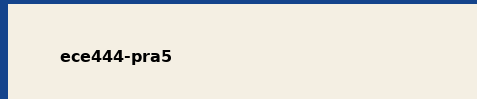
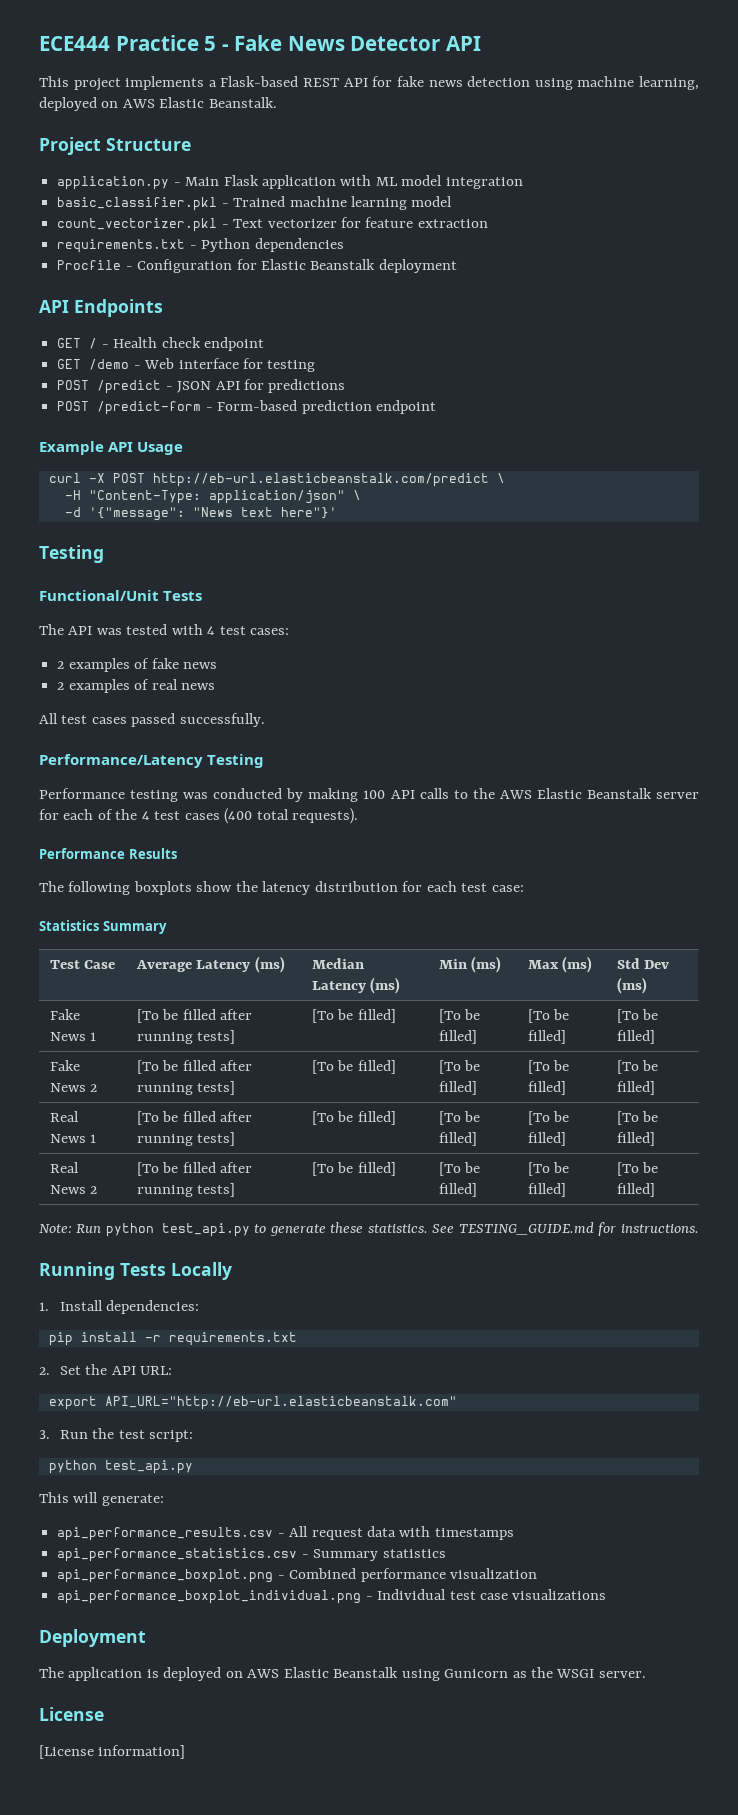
[60,50,172,65] ece444-pra5 -> [39,35,481,51] [39,76,700,91] [39,97,277,111] [39,137,191,155] [57,175,523,190] [57,196,453,211] [57,217,488,232] [57,238,344,253] [57,259,457,273] [39,299,163,317] [57,337,264,351] [57,358,316,372] [57,379,346,394] [57,400,436,415] [39,441,184,455] [48,473,505,487] [64,490,361,504] [64,507,337,521] [39,545,104,563] [39,590,203,601] [39,624,290,635] [57,658,217,672] [57,679,215,693] [39,713,265,727] [39,754,265,768] [39,788,699,802] [39,808,359,824] [39,848,177,859] [39,881,524,895] [39,920,167,934] [49,960,116,969] [135,956,285,973] [311,958,364,969] [311,977,401,994] [438,956,502,973] [527,956,593,973] [616,958,670,969] [616,977,647,994] [49,1009,80,1020] [49,1032,97,1041] [136,1009,252,1023] [136,1030,236,1044] [311,1009,396,1023] [438,1009,481,1023] [438,1030,477,1044] [527,1009,570,1023] [527,1030,566,1044] [616,1009,659,1023] [616,1030,655,1044] [49,1060,80,1071] [49,1083,98,1092] [136,1060,252,1074] [136,1081,236,1095] [311,1060,396,1074] [438,1060,481,1074] [438,1081,477,1095] [527,1060,570,1074] [527,1081,566,1095] [616,1060,659,1074] [616,1081,655,1095] [49,1111,79,1122] [49,1134,97,1143] [136,1111,252,1125] [136,1132,236,1146] [311,1111,396,1125] [438,1111,481,1125] [438,1132,477,1146] [527,1111,570,1125] [527,1132,566,1146] [616,1111,659,1125] [616,1132,655,1146] [49,1162,79,1173] [49,1185,98,1194] [136,1162,252,1176] [136,1183,236,1197] [311,1162,396,1176] [438,1162,481,1176] [438,1183,477,1197] [527,1162,570,1176] [527,1183,566,1197] [616,1162,659,1176] [616,1183,655,1197] [39,1222,699,1237] [39,1262,232,1280] [39,1300,200,1314] [48,1332,297,1346] [39,1364,173,1375] [48,1396,457,1410] [39,1428,194,1442] [48,1460,193,1474] [39,1492,164,1506] [57,1526,514,1541] [57,1548,446,1562] [57,1568,537,1583] [57,1589,607,1604] [39,1629,146,1647] [39,1667,646,1681] [39,1707,104,1721] [39,1745,186,1759] ECE444 Practice 5 - Fake News Detector API // This project implements a Flask-based REST API for fake news detection using machine learning, deployed on AWS Elastic Beanstalk. // Project Structure // application.py - Main Flask application with ML model integration // basic_classifier.pkl - Trained machine learning model // count_vectorizer.pkl - Text vectorizer for feature extraction // requirements.txt - Python dependencies // Procfile - Configuration for Elastic Beanstalk deployment // API Endpoints // GET / - Health check endpoint // GET /demo - Web interface for testing // POST /predict - JSON API for predictions // POST /predict-form - Form-based prediction endpoint // Example API Usage // curl -X POST http://eb-url.elasticbeanstalk.com/predict \ // -H "Content-Type: application/json" \ // -d '{"message": "News text here"}' // Testing // Functional/Unit Tests // The API was tested with 4 test cases: // 2 examples of fake news // 2 examples of real news // All test cases passed successfully. // Performance/Latency Testing // Performance testing was conducted by making 100 API calls to the AWS Elastic Beanstalk server for each of the 4 test cases (400 total requests). // Performance Results // The following boxplots show the latency distribution for each test case: // Statistics Summary // Test Case | Average Latency (ms) | Median Latency (ms) | Min (ms) | Max (ms) | Std Dev (ms) // Fake News 1 | [To be filled after running tests] | [To be filled] | [To be filled] | [To be filled] | [To be filled] // Fake News 2 | [To be filled after running tests] | [To be filled] | [To be filled] | [To be filled] | [To be filled] // Real News 1 | [To be filled after running tests] | [To be filled] | [To be filled] | [To be filled] | [To be filled] // Real News 2 | [To be filled after running tests] | [To be filled] | [To be filled] | [To be filled] | [To be filled] // Note: Run python test_api.py to generate these statistics. See TESTING_GUIDE.md for instructions. // Running Tests Locally // 1. Install dependencies: // pip install -r requirements.txt // 2. Set the API URL: // export API_URL="http://eb-url.elasticbeanstalk.com" // 3. Run the test script: // python test_api.py // This will generate: // api_performance_results.csv - All request data with timestamps // api_performance_statistics.csv - Summary statistics // api_performance_boxplot.png - Combined performance visualization // api_performance_boxplot_individual.png - Individual test case visualizations // Deployment // The application is deployed on AWS Elastic Beanstalk using Gunicorn as the WSGI server. // License // [License information]

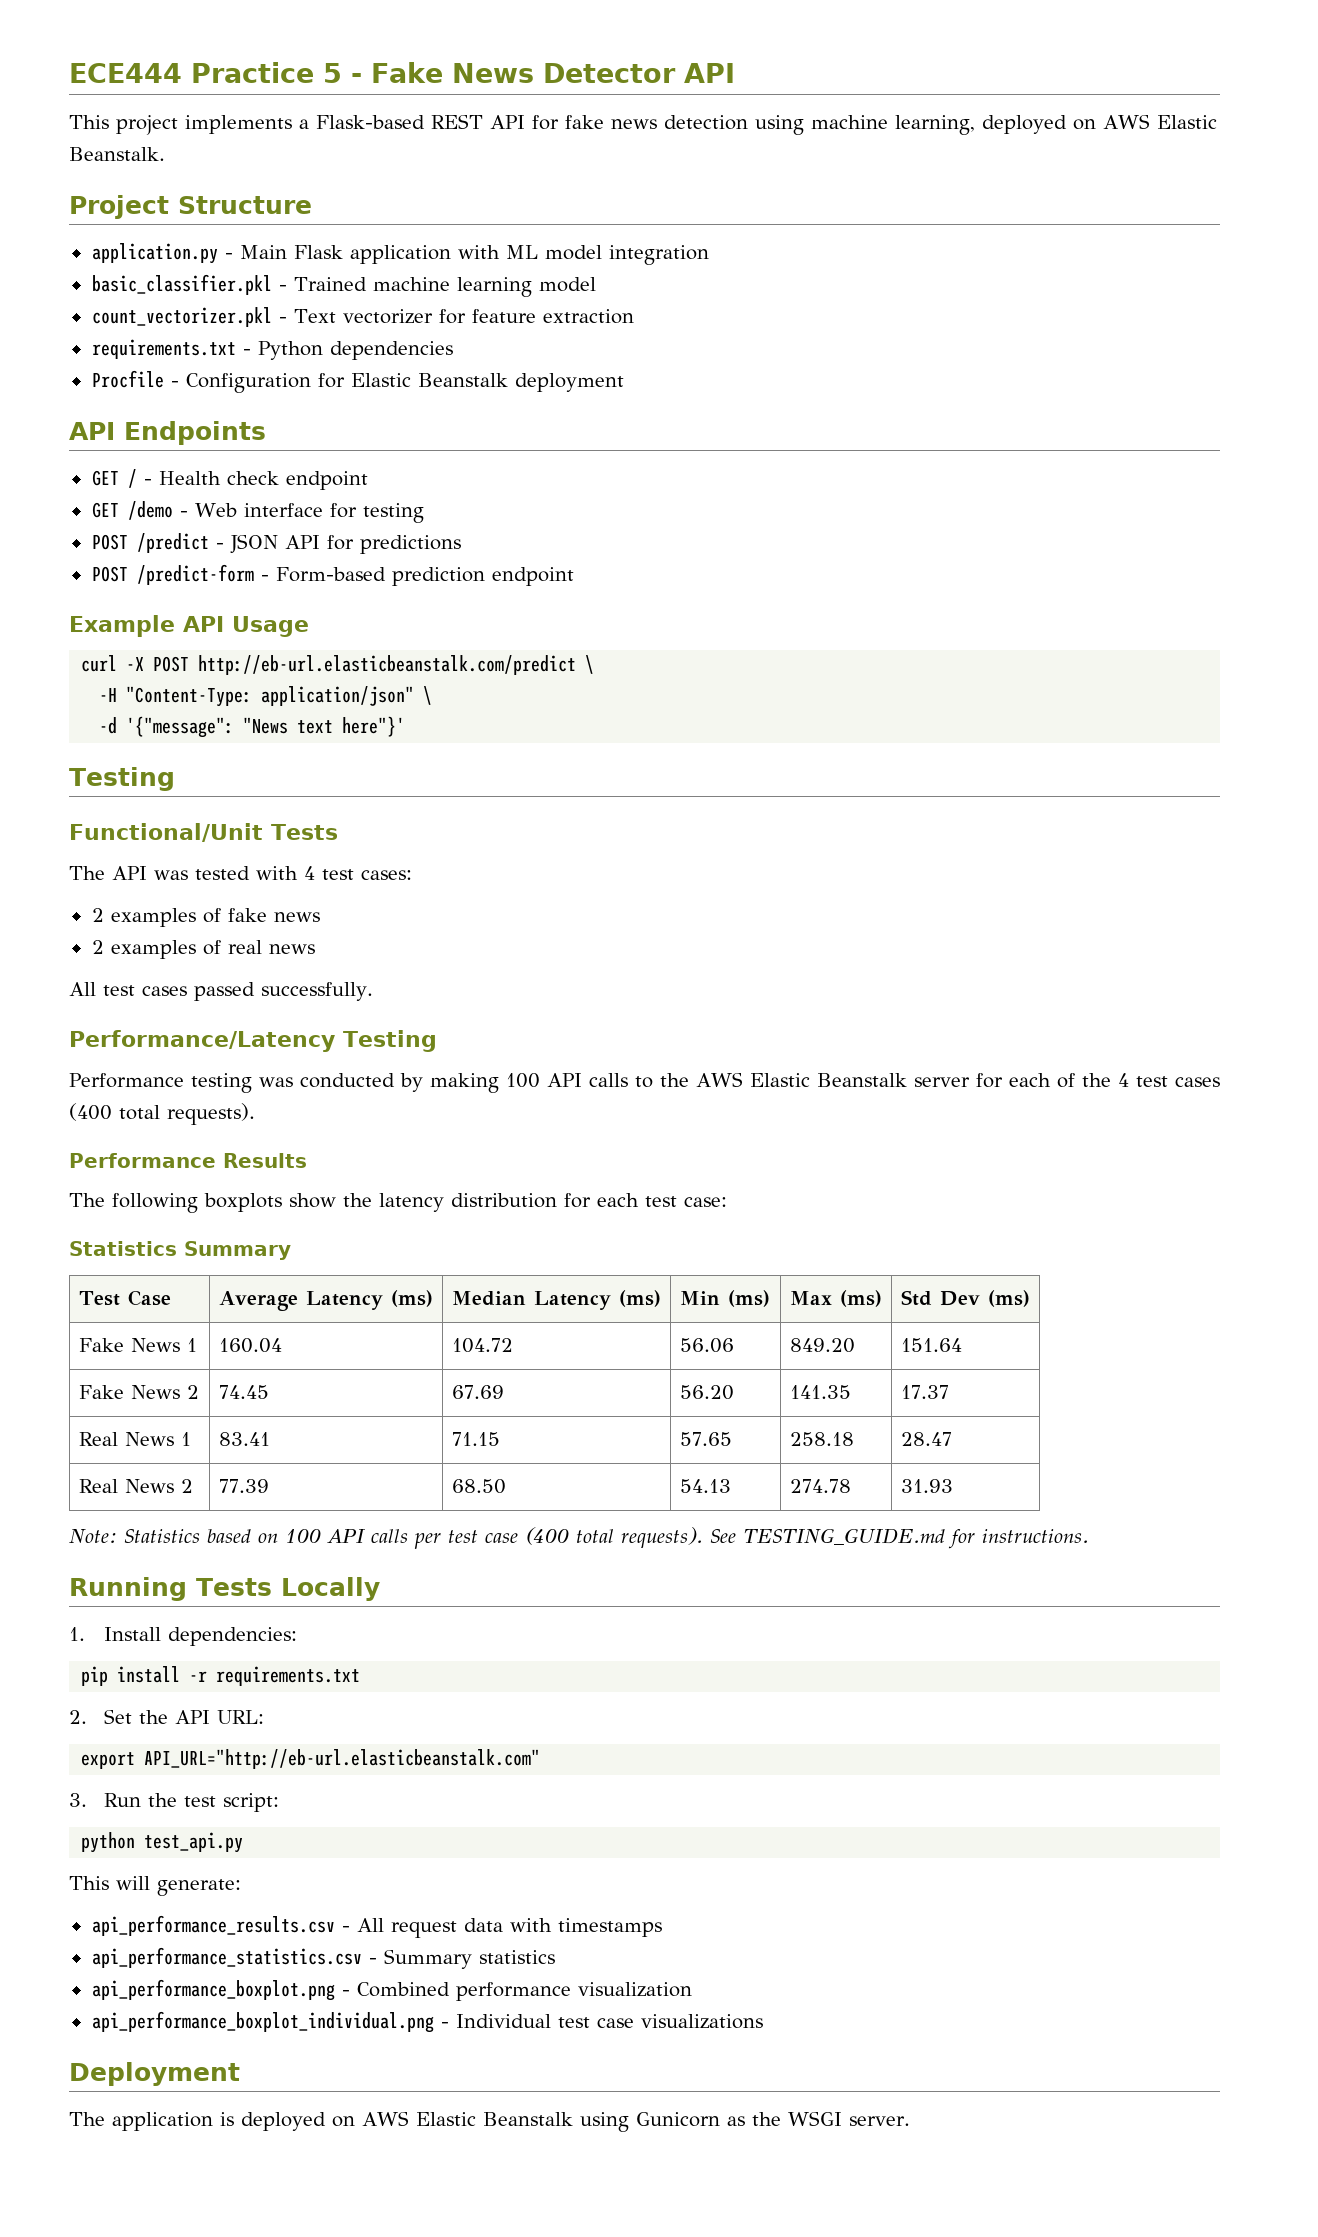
[136,1009,252,1023] [136,1030,236,1044] [311,1009,396,1023] [438,1009,481,1023] [438,1030,477,1044] [527,1009,570,1023] [527,1030,566,1044] [616,1009,659,1023] [616,1030,655,1044] [49,1060,80,1071] [49,1083,98,1092] [136,1060,252,1074] [136,1081,236,1095] [311,1060,396,1074] [438,1060,481,1074] [438,1081,477,1095] [527,1060,570,1074] [527,1081,566,1095] [616,1060,659,1074] [616,1081,655,1095] [49,1111,79,1122] [49,1134,97,1143] [136,1111,252,1125] [136,1132,236,1146] [311,1111,396,1125] [438,1111,481,1125] [438,1132,477,1146] [527,1111,570,1125] [527,1132,566,1146] [616,1111,659,1125] [616,1132,655,1146] [49,1162,79,1173] [49,1185,98,1194] [136,1162,252,1176] [136,1183,236,1197] [311,1162,396,1176] [438,1162,481,1176] [438,1183,477,1197] [527,1162,570,1176] [527,1183,566,1197] [616,1162,659,1176] [616,1183,655,1197] [39,1222,428,1237] [To be filled after running tests] | [To be filled] | [To be filled] | [To be filled] | [To be filled] // Fake News 2 | [To be filled after running tests] | [To be filled] | [To be filled] | [To be filled] | [To be filled] // Real News 1 | [To be filled after running tests] | [To be filled] | [To be filled] | [To be filled] | [To be filled] // Real News 2 | [To be filled after running tests] | [To be filled] | [To be filled] | [To be filled] | [To be filled] // Note: Run python test_api.py to generate these statistics. -> [218,1338,282,1353] [451,1338,513,1353] [679,1338,734,1353] [789,1338,855,1353] [900,1338,962,1352] [78,1385,199,1399] [218,1385,269,1399] [451,1385,504,1399] [679,1385,734,1400] [789,1385,851,1399] [900,1385,949,1399] [78,1432,191,1446] [218,1432,270,1446] [451,1432,500,1446] [679,1432,732,1446] [789,1432,854,1446] [900,1432,952,1446] [78,1479,193,1493] [218,1479,269,1493] [451,1479,506,1494] [679,1479,731,1493] [789,1479,851,1493] [900,1479,953,1493] [69,1527,703,1549] 160.04 | 104.72 | 56.06 | 849.20 | 151.64 // Fake News 2 | 74.45 | 67.69 | 56.20 | 141.35 | 17.37 // Real News 1 | 83.41 | 71.15 | 57.65 | 258.18 | 28.47 // Real News 2 | 77.39 | 68.50 | 54.13 | 274.78 | 31.93 // Note: Statistics based on 100 API calls per test case (400 total requests).
[39,1707,104,1721] [39,1745,186,1759] // License // [License information] -> (910, 2121) none

